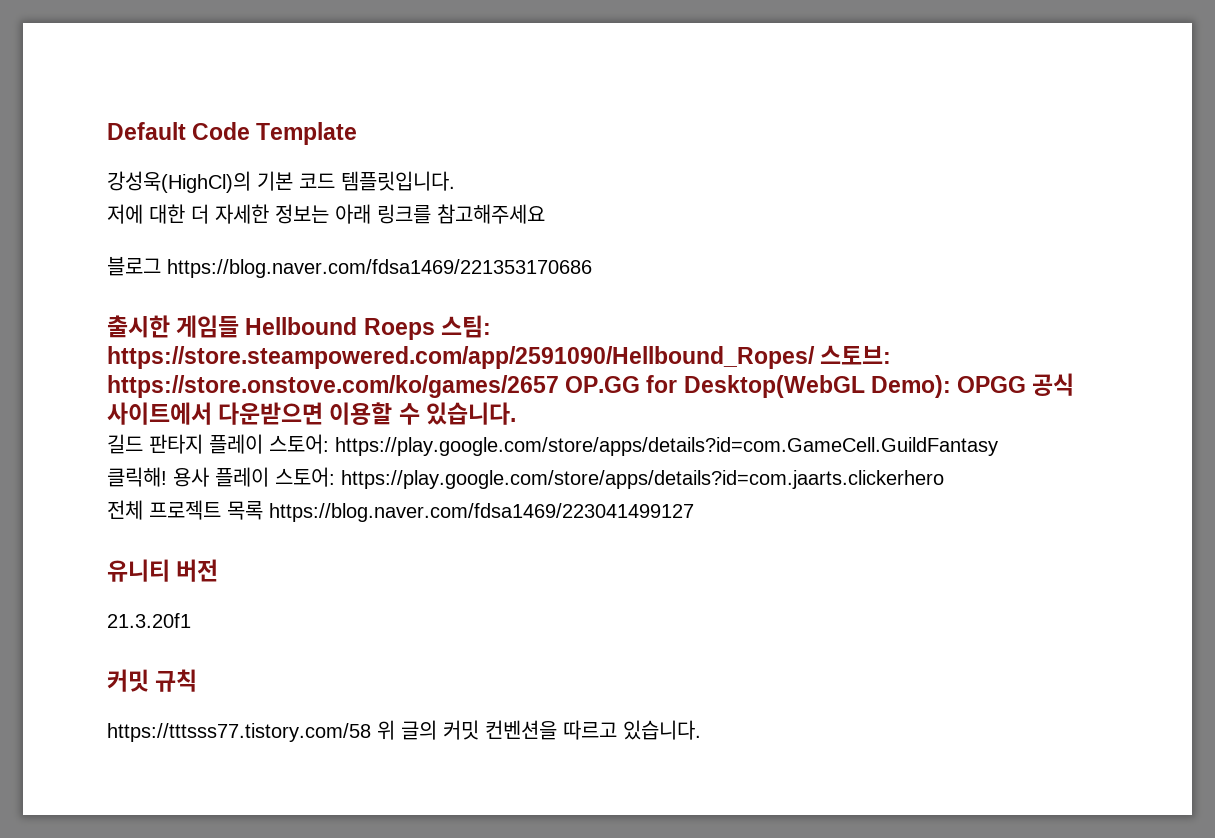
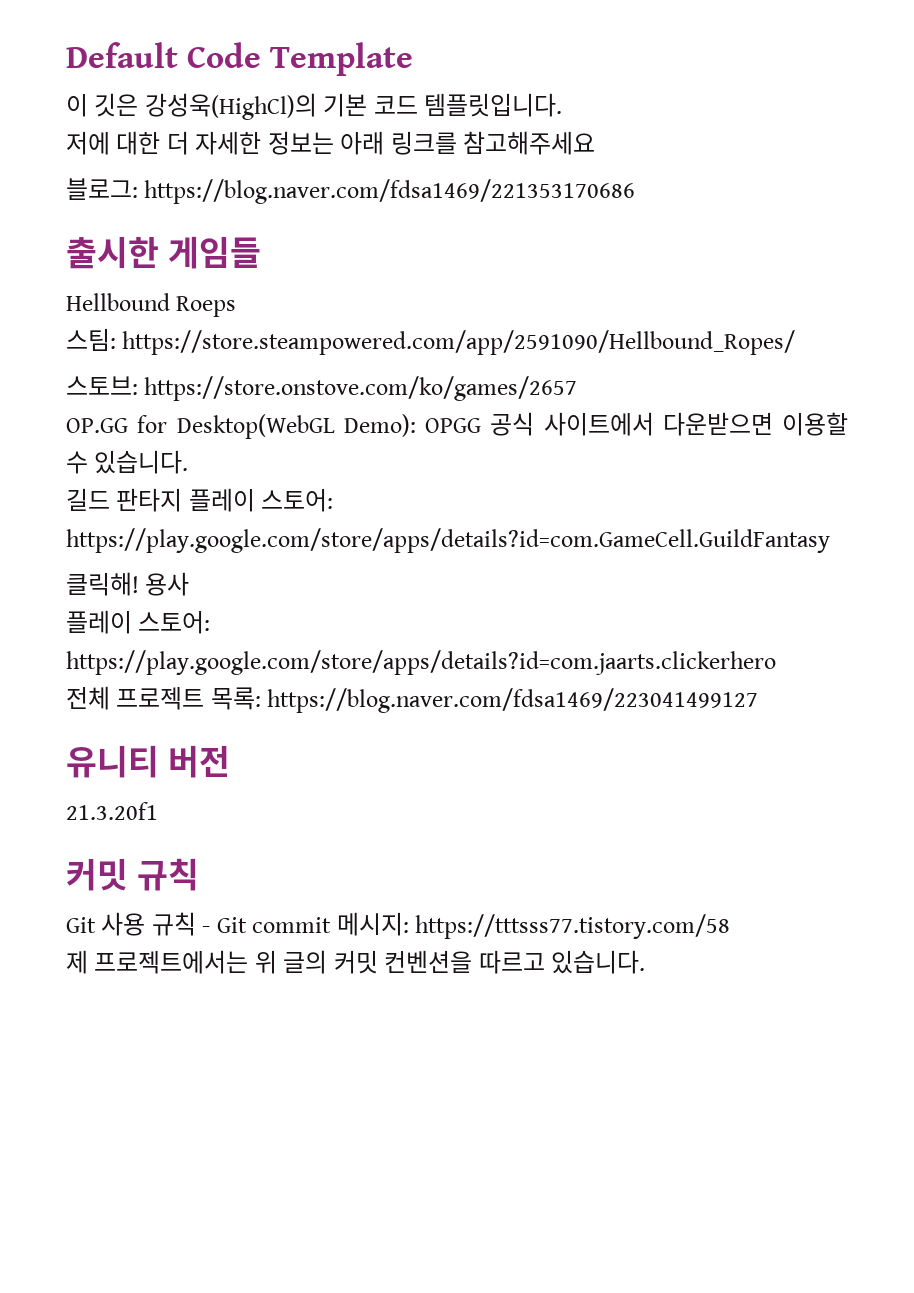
(358, 133) none -> [66,93,139,117] 이 깃은
[107,256,161,276] 블로그 -> [66,178,138,200] 블로그:
(240, 326) none -> (262, 252) //
(435, 329) none -> (237, 306) //
(815, 357) none -> (796, 342) //
(559, 386) none -> (578, 388) //
(209, 477) none -> (190, 584) //
[227,501,263,520] 목록 -> [210,687,261,710] 목록:
(198, 680) none -> [66,912,409,936] Git 사용 규칙 - Git commit 메시지:
(371, 732) none -> [66,950,249,974] // 제 프로젝트에서는

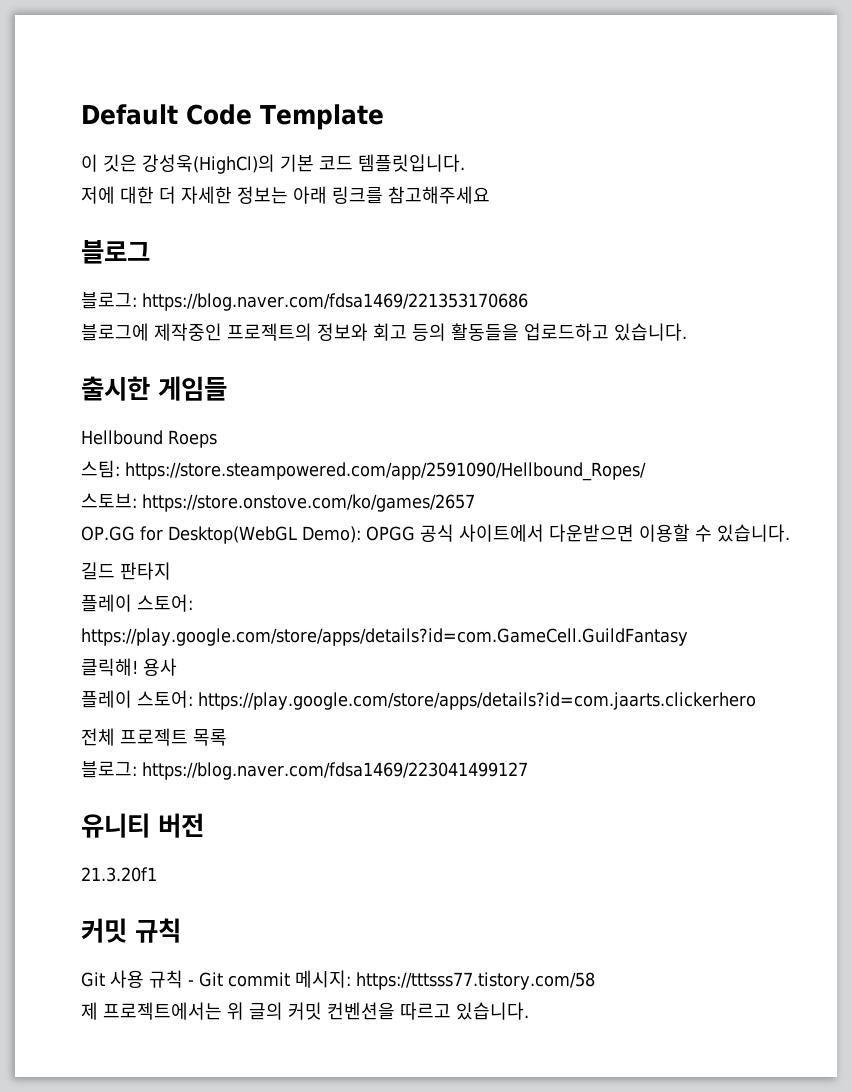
(596, 143) none -> [81,239,150,264] // 블로그
(636, 191) none -> [81,323,687,341] // 블로그에 제작중인 프로젝트의 정보와 회고 등의 활동들을 업로드하고 있습니다.
(183, 500) none -> (171, 571) //
[210,687,261,710] 목록: -> [193,729,227,746] [81,761,137,778] 목록 // 블로그:

